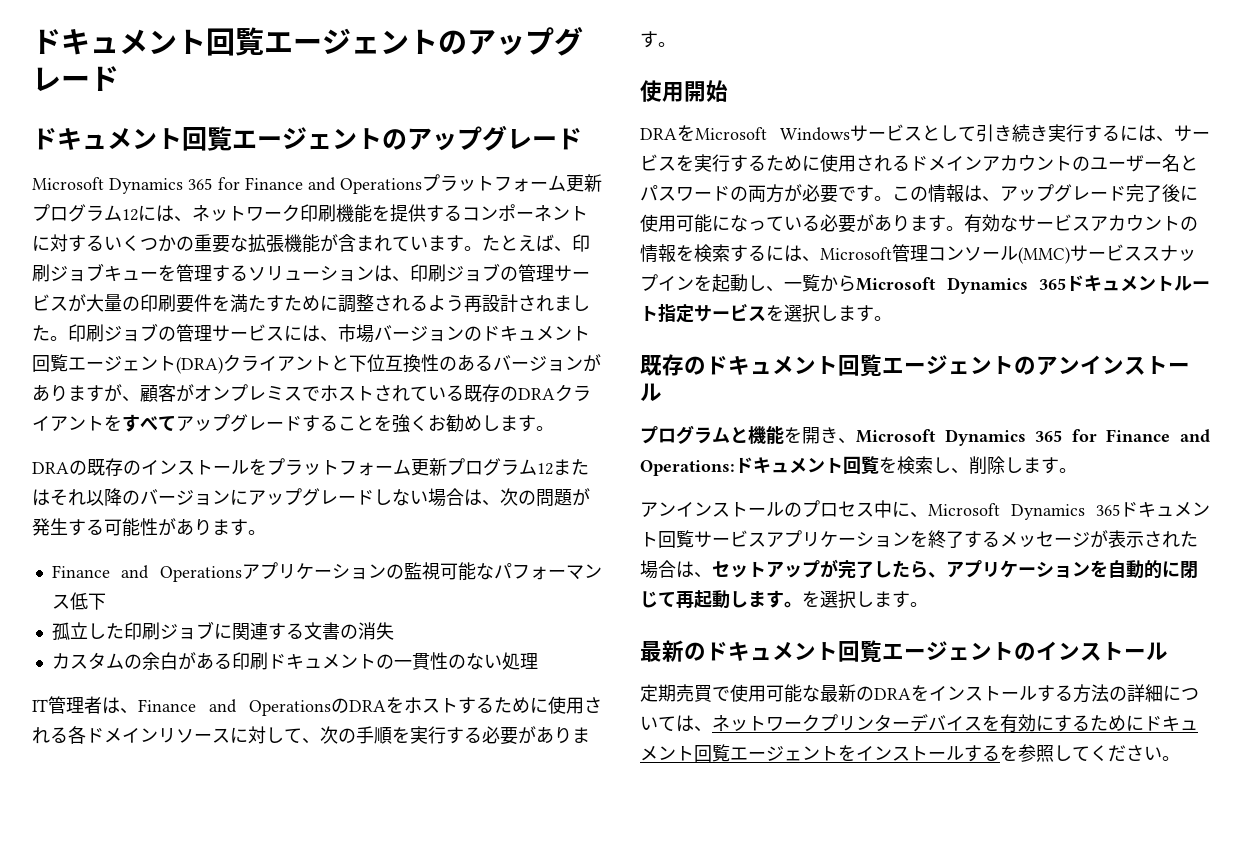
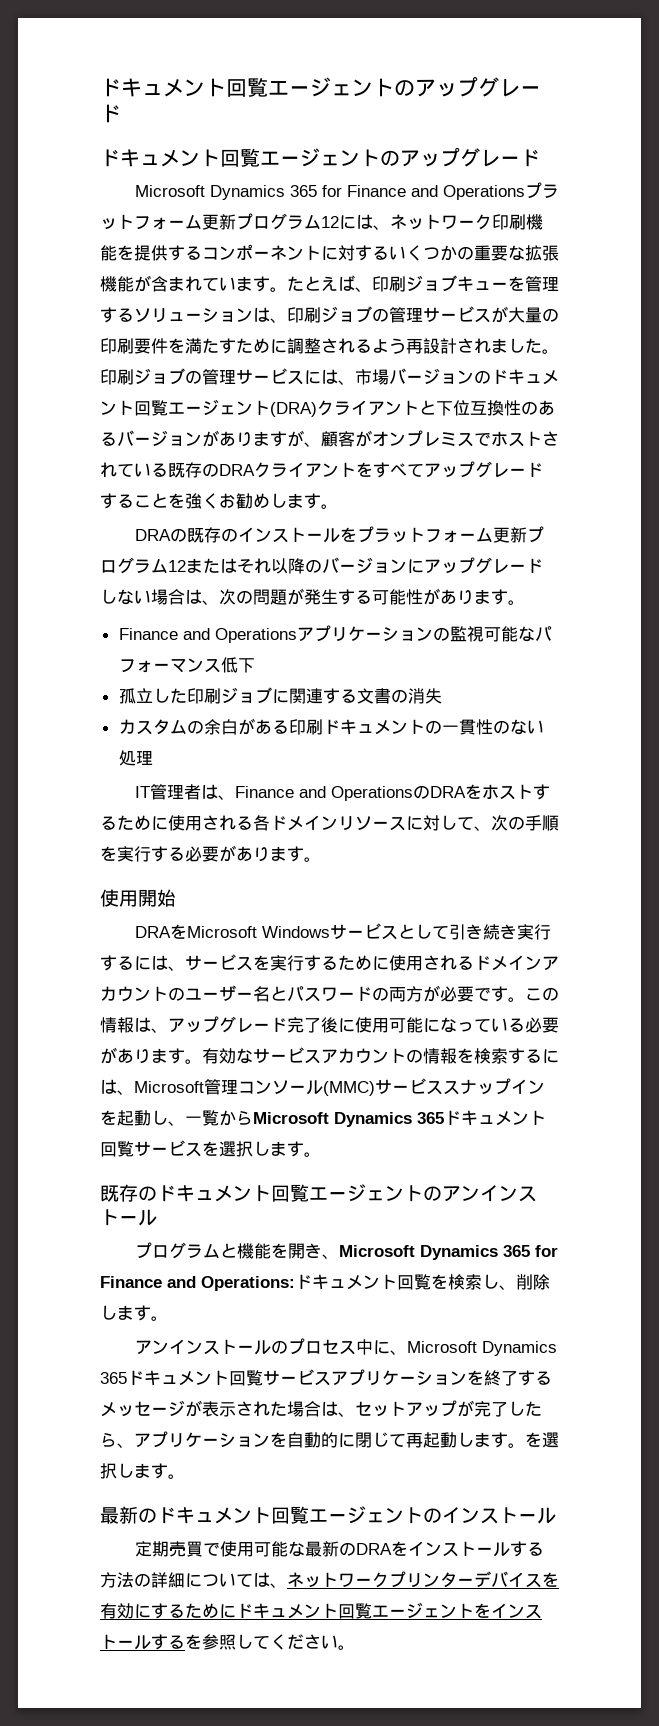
[1174,276,1210,291] [640,303,694,323] ルート指定 -> [100,1141,134,1157] 回覧

